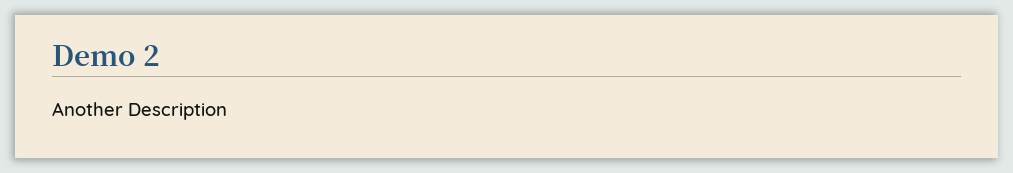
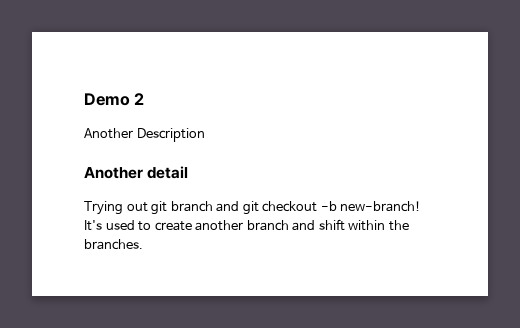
(227, 111) none -> [84,166,189,179] [84,201,422,215] [84,219,409,231] [84,239,143,250] // Another detail // Trying out git branch and git checkout -b new-branch! It's used to create another branch and shift within the branches.

